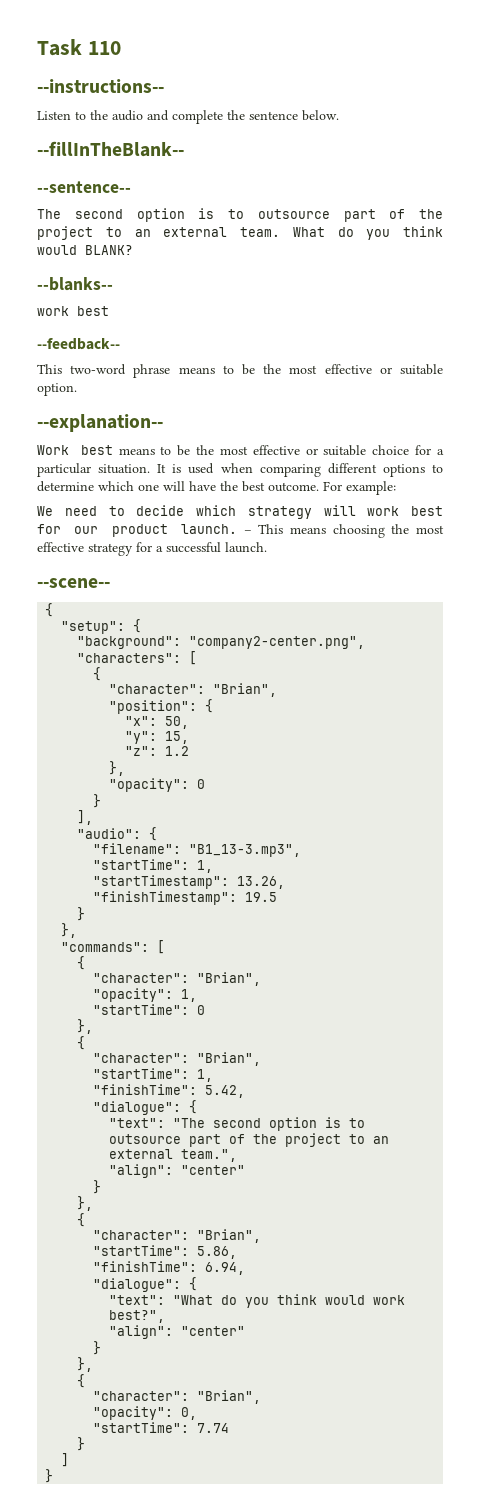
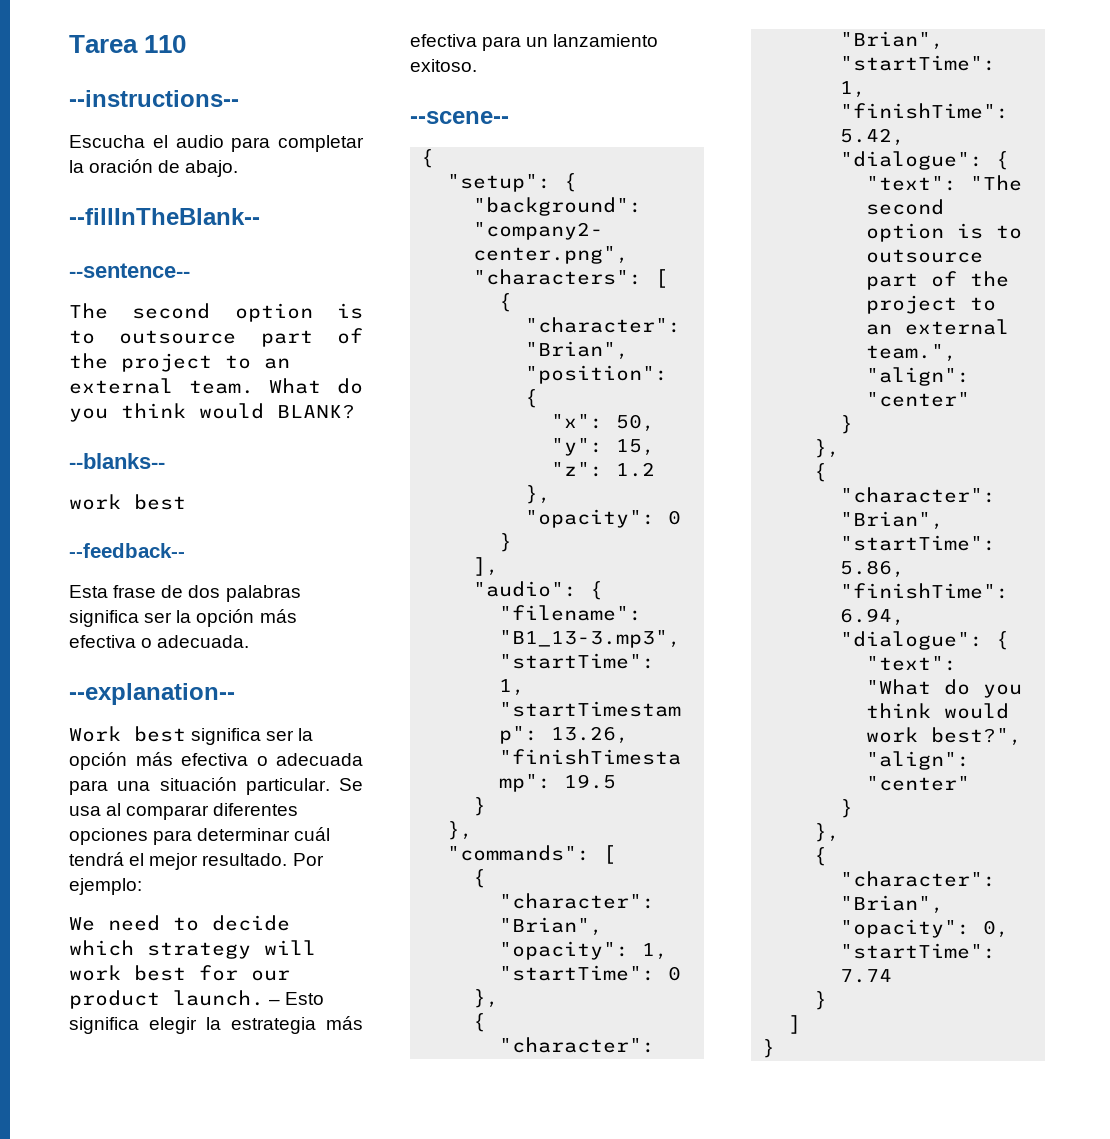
[37,39,82,56] Task -> [69,35,138,53] Tarea
[37,110,339,124] Listen to the audio and complete the sentence below. -> [69,135,364,152] [69,159,239,177] Escucha el audio para completar la oración de abajo.
[37,364,443,378] [37,383,77,396] [37,414,163,432] [37,445,445,456] [37,463,443,477] [37,481,396,495] This two-word phrase means to be the most effective or suitable option. // --explanation-- // Work best means to be the most effective or suitable choice for a particular situation. It is used when comparing different options to determine which one will have the best outcome. For example: -> [69,585,301,602] [69,609,297,627] [69,635,250,648] [69,683,235,705] [69,726,314,745] [69,752,363,770] [69,777,363,795] [69,803,299,820] [69,827,331,845] [69,852,324,870] [69,878,142,895] Esta frase de dos palabras significa ser la opción más efectiva o adecuada. // --explanation-- // Work best significa ser la opción más efectiva o adecuada para una situación particular. Se usa al comparar diferentes opciones para determinar cuál tendrá el mejor resultado. Por ejemplo:
[258,524,445,538] [37,542,267,556] This means choosing the most effective strategy for a successful launch. -> [285,992,325,1005] [69,1016,363,1034] [410,34,659,51] [410,59,477,72] Esto significa elegir la estrategia más efectiva para un lanzamiento exitoso.

